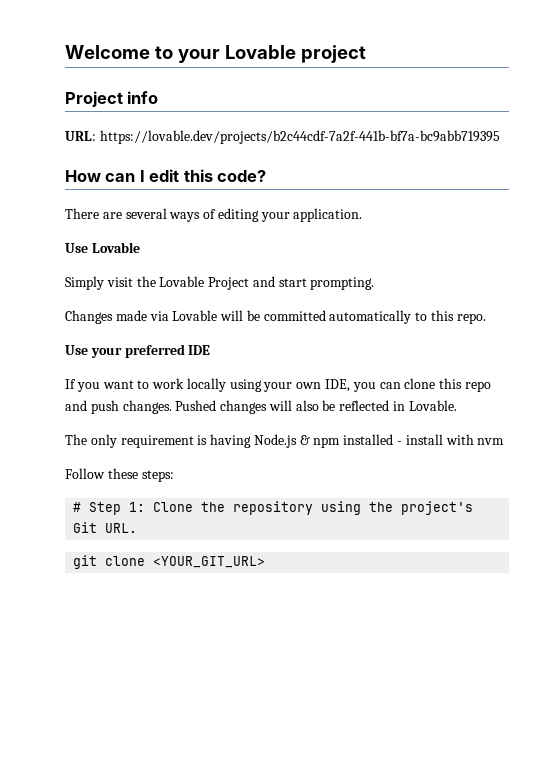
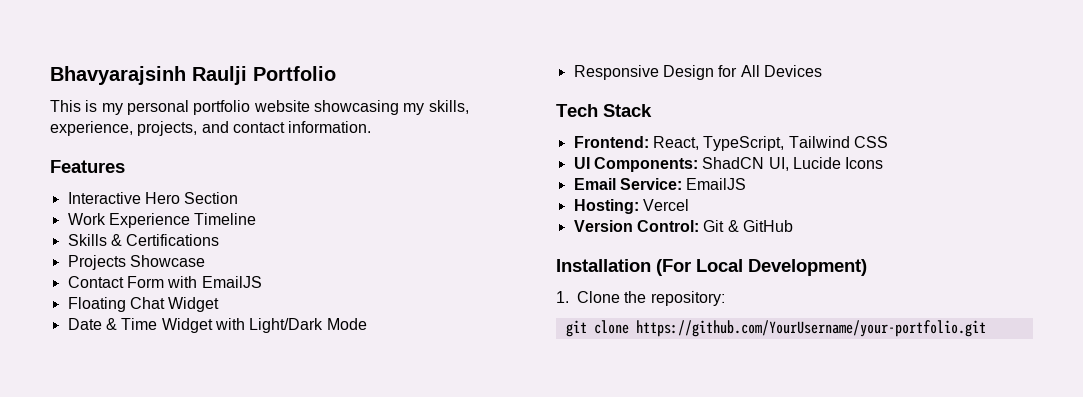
[65,45,366,63] [65,91,159,107] [65,130,500,144] [65,169,267,182] [65,208,363,222] [65,242,140,253] [65,276,375,290] [65,310,486,324] [65,344,211,358] [65,378,491,392] [65,400,457,414] [65,434,505,448] [65,468,174,482] [73,501,474,515] [73,522,138,533] Welcome to your Lovable project // Project info // URL: https://lovable.dev/projects/b2c44cdf-7a2f-441b-bf7a-bc9abb719395 // How can I edit this code? // There are several ways of editing your application. // Use Lovable // Simply visit the Lovable Project and start prompting. // Changes made via Lovable will be committed automatically to this repo. // Use your preferred IDE // If you want to work locally using your own IDE, you can clone this repo and push changes. Pushed changes will also be reflected in Lovable. // The only requirement is having Node.js & npm installed - install with nvm // Follow these steps: // # Step 1: Clone the repository using the project's Git URL. -> [50,66,336,85] [50,100,469,115] [50,121,372,136] [50,160,125,173] [67,192,239,204] [67,213,257,228] [67,234,220,246] [67,255,205,270] [67,276,262,288] [67,297,220,312] [67,318,367,333] [573,65,822,80] [556,104,652,117] [573,136,888,151] [573,157,884,172] [573,178,747,190] [573,199,689,214] [573,220,793,232] [556,259,867,276] [556,291,725,306] Bhavyarajsinh Raulji Portfolio // This is my personal portfolio website showcasing my skills, experience, projects, and contact information. // Features // Interactive Hero Section // Work Experience Timeline // Skills & Certifications // Projects Showcase // Contact Form with EmailJS // Floating Chat Widget // Date & Time Widget with Light/Dark Mode // Responsive Design for All Devices // Tech Stack // Frontend: React, TypeScript, Tailwind CSS // UI Components: ShadCN UI, Lucide Icons // Email Service: EmailJS // Hosting: Vercel // Version Control: Git & GitHub // Installation (For Local Development) // 1. Clone the repository:
[153,556,266,568] <YOUR_GIT_URL> -> [635,320,986,337] https://github.com/YourUsername/your-portfolio.git

